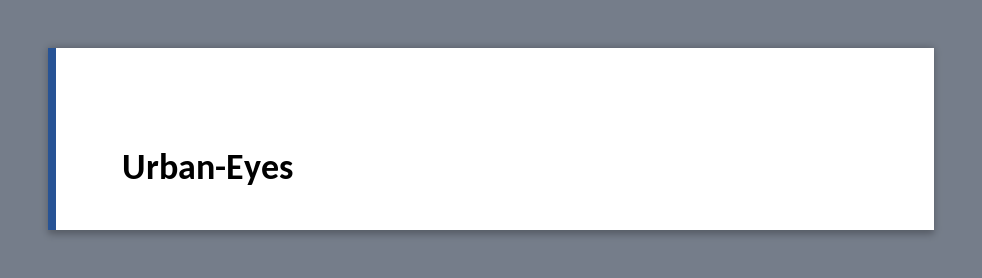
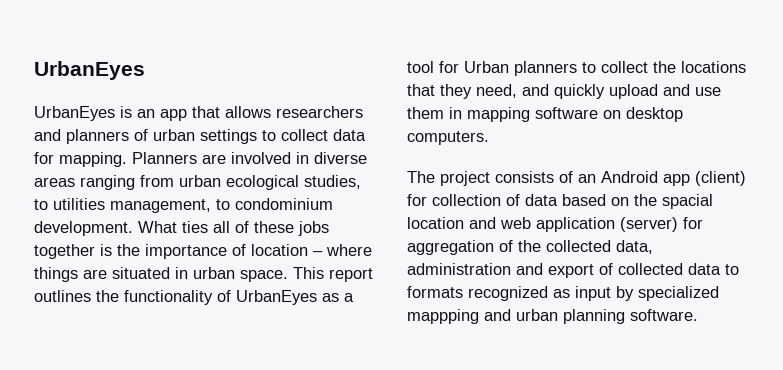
[122,153,293,185] Urban-Eyes -> [34,61,145,80] [34,106,363,121] [34,129,366,144] [34,152,367,167] [34,175,361,190] [34,198,333,213] [34,221,329,236] [34,244,372,259] [34,267,373,282] [34,290,354,305] [407,61,746,76] [407,84,721,99] [407,107,683,122] [407,131,489,145] [407,171,746,186] [407,194,713,209] [407,217,703,232] [407,240,653,255] [407,263,739,278] [407,286,719,301] [407,309,698,324] UrbanEyes // UrbanEyes is an app that allows researchers and planners of urban settings to collect data for mapping. Planners are involved in diverse areas ranging from urban ecological studies, to utilities management, to condominium development. What ties all of these jobs together is the importance of location – where things are situated in urban space. This report outlines the functionality of UrbanEyes as a tool for Urban planners to collect the locations that they need, and quickly upload and use them in mapping software on desktop computers. // The project consists of an Android app (client) for collection of data based on the spacial location and web application (server) for aggregation of the collected data, administration and export of collected data to formats recognized as input by specialized mappping and urban planning software.

